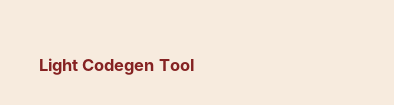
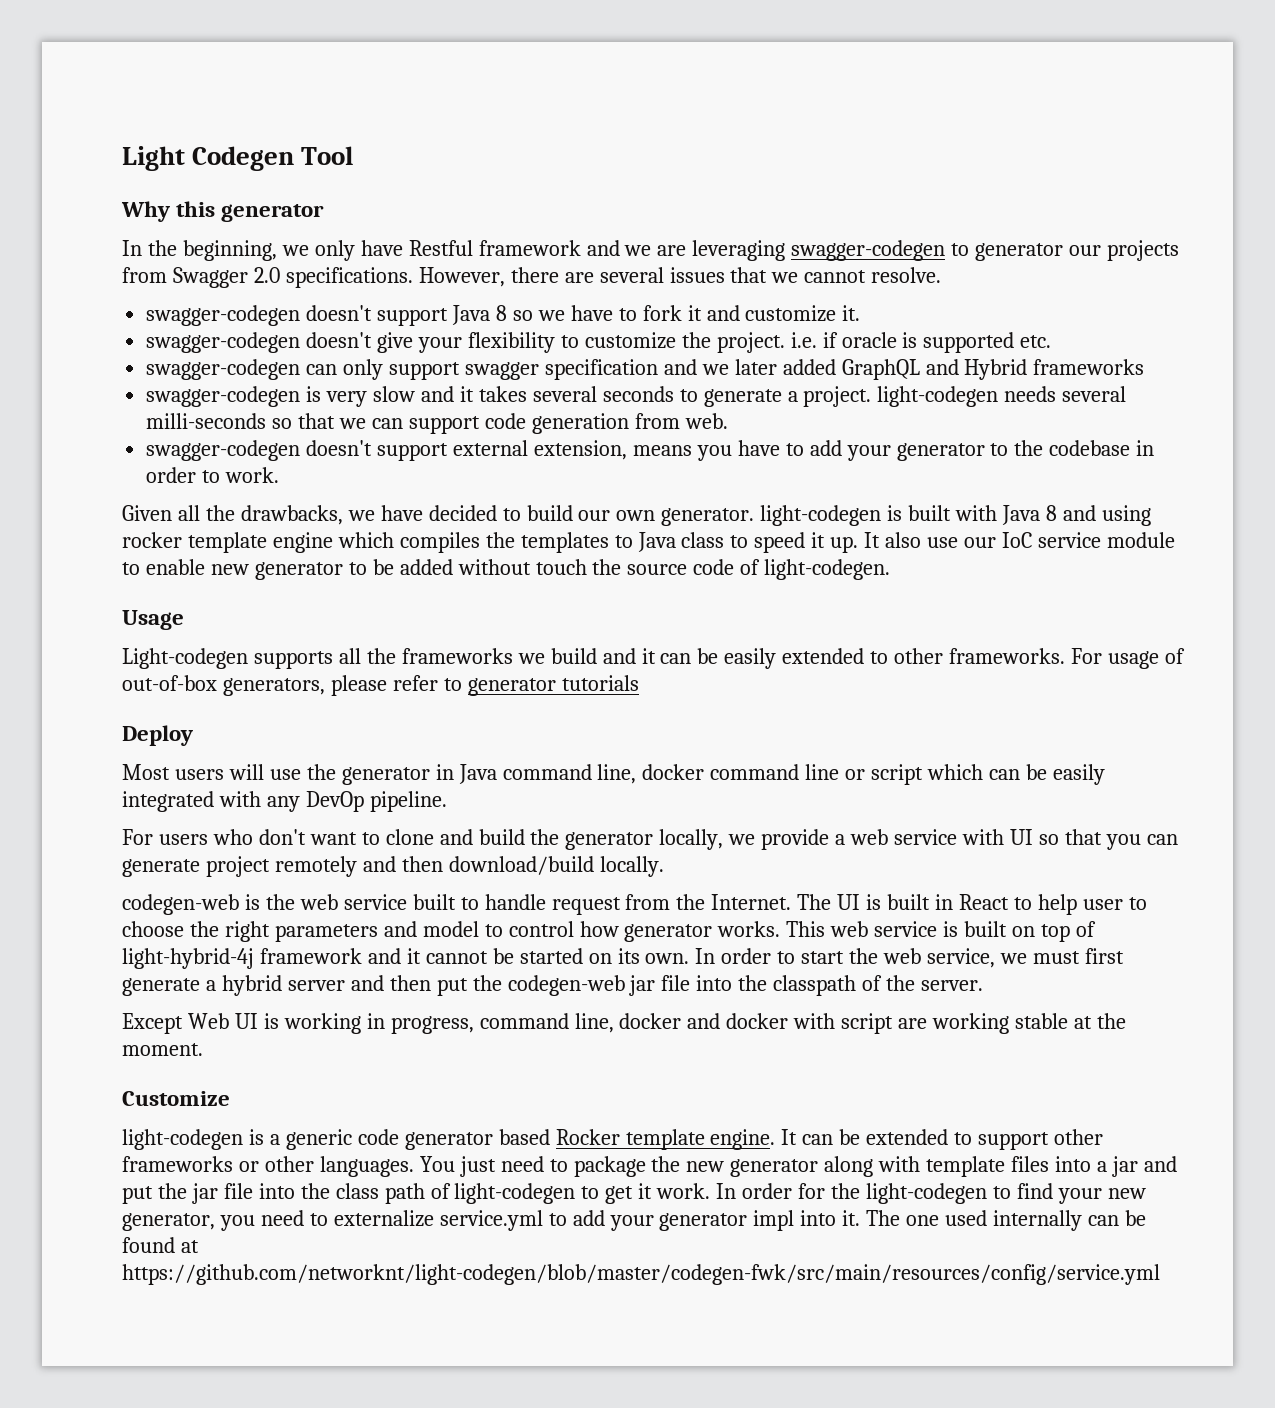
(194, 65) none -> [121,201,325,222] [122,240,1180,261] [122,267,942,288] [146,305,861,326] [146,332,1052,353] [146,359,1145,380] [146,386,1127,407] [146,413,728,434] [146,440,1155,461] [146,467,280,483] [122,505,1151,526] [122,532,1175,553] [122,559,891,580] [122,610,184,630] [122,648,1185,669] [122,675,639,696] [122,725,193,746] [122,764,1105,785] [122,791,447,812] [122,829,1178,850] [122,856,664,877] [122,894,1147,915] [122,921,1096,942] [122,948,1124,969] [122,975,984,996] [122,1013,1126,1034] [122,1043,203,1056] [122,1091,230,1106] [122,1129,1104,1150] [122,1156,1177,1177] [122,1183,1146,1204] [122,1210,1146,1231] [122,1237,199,1253] [122,1264,1160,1285] // Why this generator // In the beginning, we only have Restful framework and we are leveraging swagger-codegen to generator our projects from Swagger 2.0 specifications. However, there are several issues that we cannot resolve. // swagger-codegen doesn't support Java 8 so we have to fork it and customize it. // swagger-codegen doesn't give your flexibility to customize the project. i.e. if oracle is supported etc. // swagger-codegen can only support swagger specification and we later added GraphQL and Hybrid frameworks // swagger-codegen is very slow and it takes several seconds to generate a project. light-codegen needs several milli-seconds so that we can support code generation from web. // swagger-codegen doesn't support external extension, means you have to add your generator to the codebase in order to work. // Given all the drawbacks, we have decided to build our own generator. light-codegen is built with Java 8 and using rocker template engine which compiles the templates to Java class to speed it up. It also use our IoC service module to enable new generator to be added without touch the source code of light-codegen. // Usage // Light-codegen supports all the frameworks we build and it can be easily extended to other frameworks. For usage of out-of-box generators, please refer to generator tutorials // Deploy // Most users will use the generator in Java command line, docker command line or script which can be easily integrated with any DevOp pipeline. // For users who don't want to clone and build the generator locally, we provide a web service with UI so that you can generate project remotely and then download/build locally. // codegen-web is the web service built to handle request from the Internet. The UI is built in React to help user to choose the right parameters and model to control how generator works. This web service is built on top of light-hybrid-4j framework and it cannot be started on its own. In order to start the web service, we must first generate a hybrid server and then put the codegen-web jar file into the classpath of the server. // Except Web UI is working in progress, command line, docker and docker with script are working stable at the moment. // Customize // light-codegen is a generic code generator based Rocker template engine. It can be extended to support other frameworks or other languages. You just need to package the new generator along with template files into a jar and put the jar file into the class path of light-codegen to get it work. In order for the light-codegen to find your new generator, you need to externalize service.yml to add your generator impl into it. The one used internally can be found at https://github.com/networknt/light-codegen/blob/master/codegen-fwk/src/main/resources/config/service.yml

